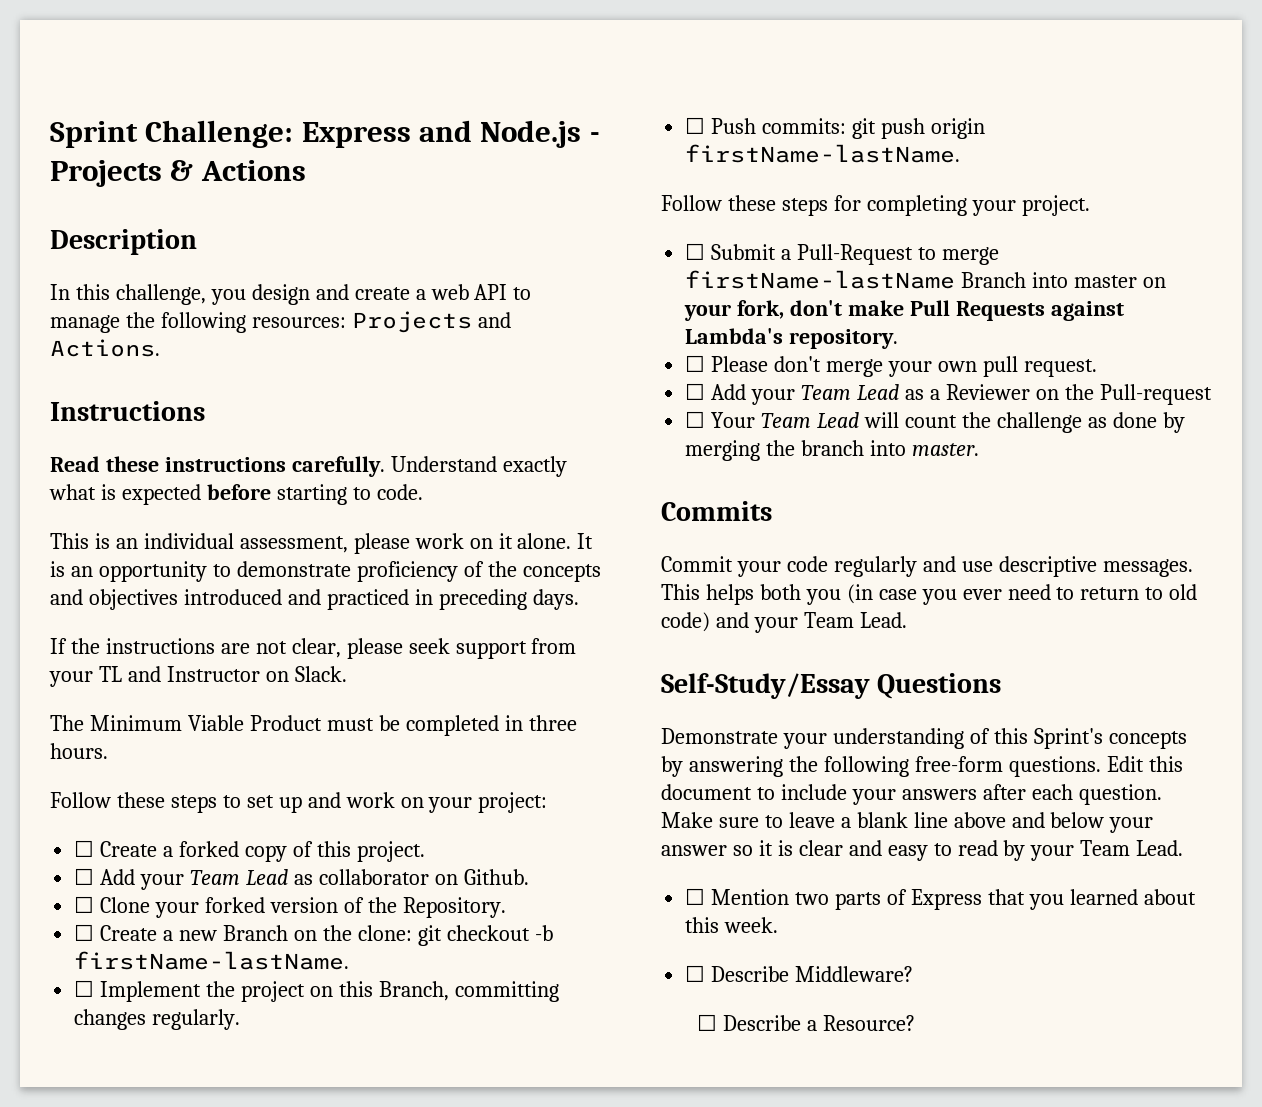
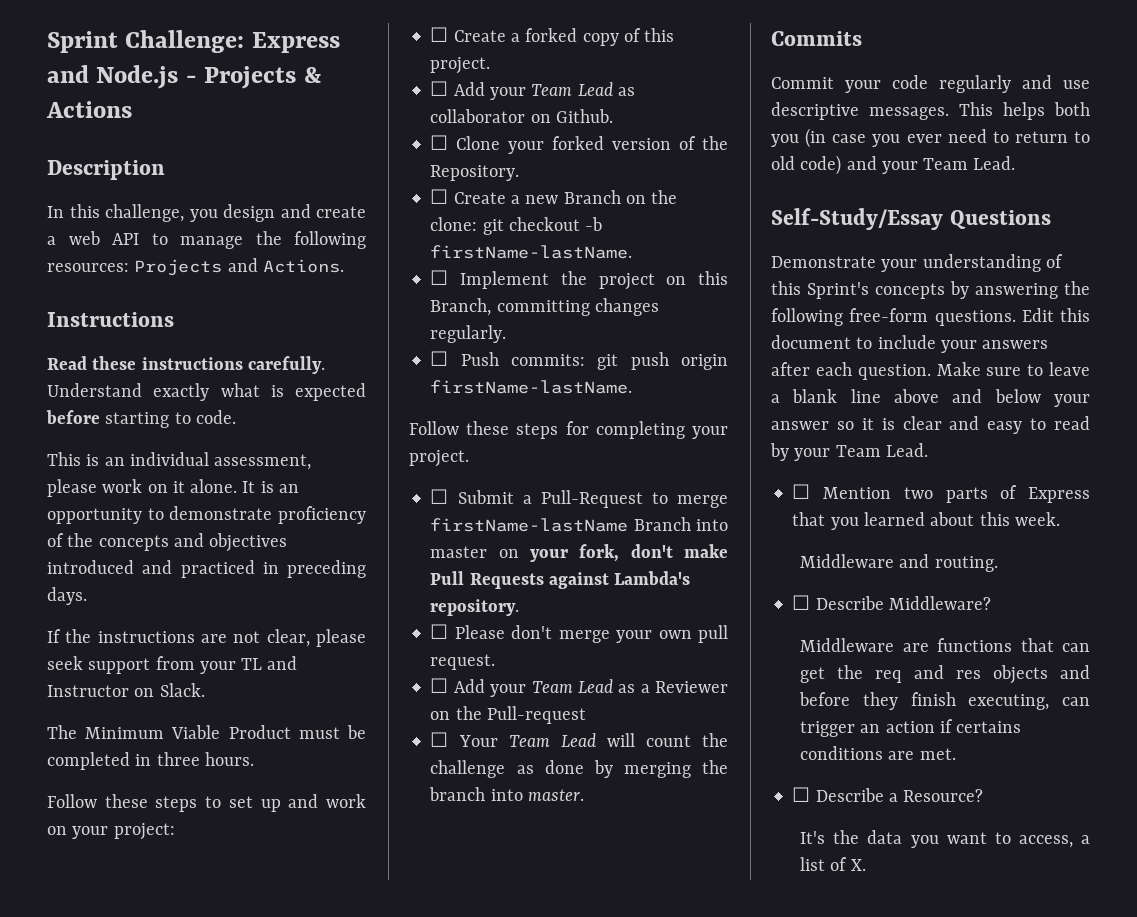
(779, 925) none -> [800,554,998,572] // Middleware and routing.
[697,1014,916,1031] ☐ Describe a Resource? -> [800,638,1090,652] [800,665,1090,684] [799,692,1090,710] [800,719,1022,737] [800,746,956,760] [792,787,984,802] [800,830,1090,848] [800,857,866,871] Middleware are functions that can get the req and res objects and before they finish executing, can trigger an action if certains conditions are met. // ☐ Describe a Resource? // It's the data you want to access, a list of X.

